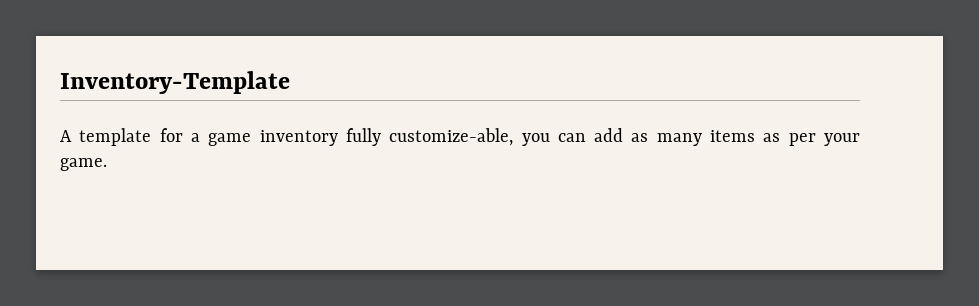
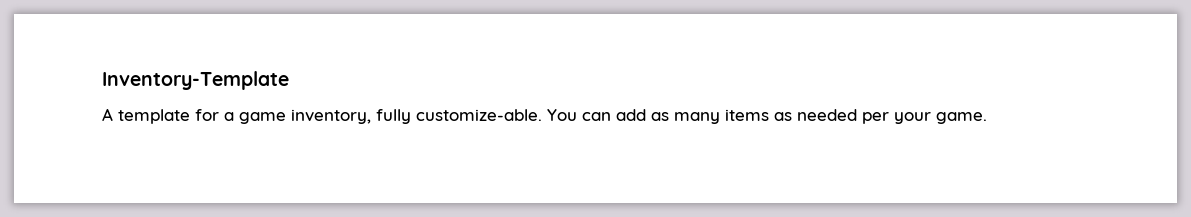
[259,128,550,146] inventory fully customize-able, you -> [291,109,577,124] inventory, fully customize-able. You
(781, 137) none -> [797,109,857,121] needed

